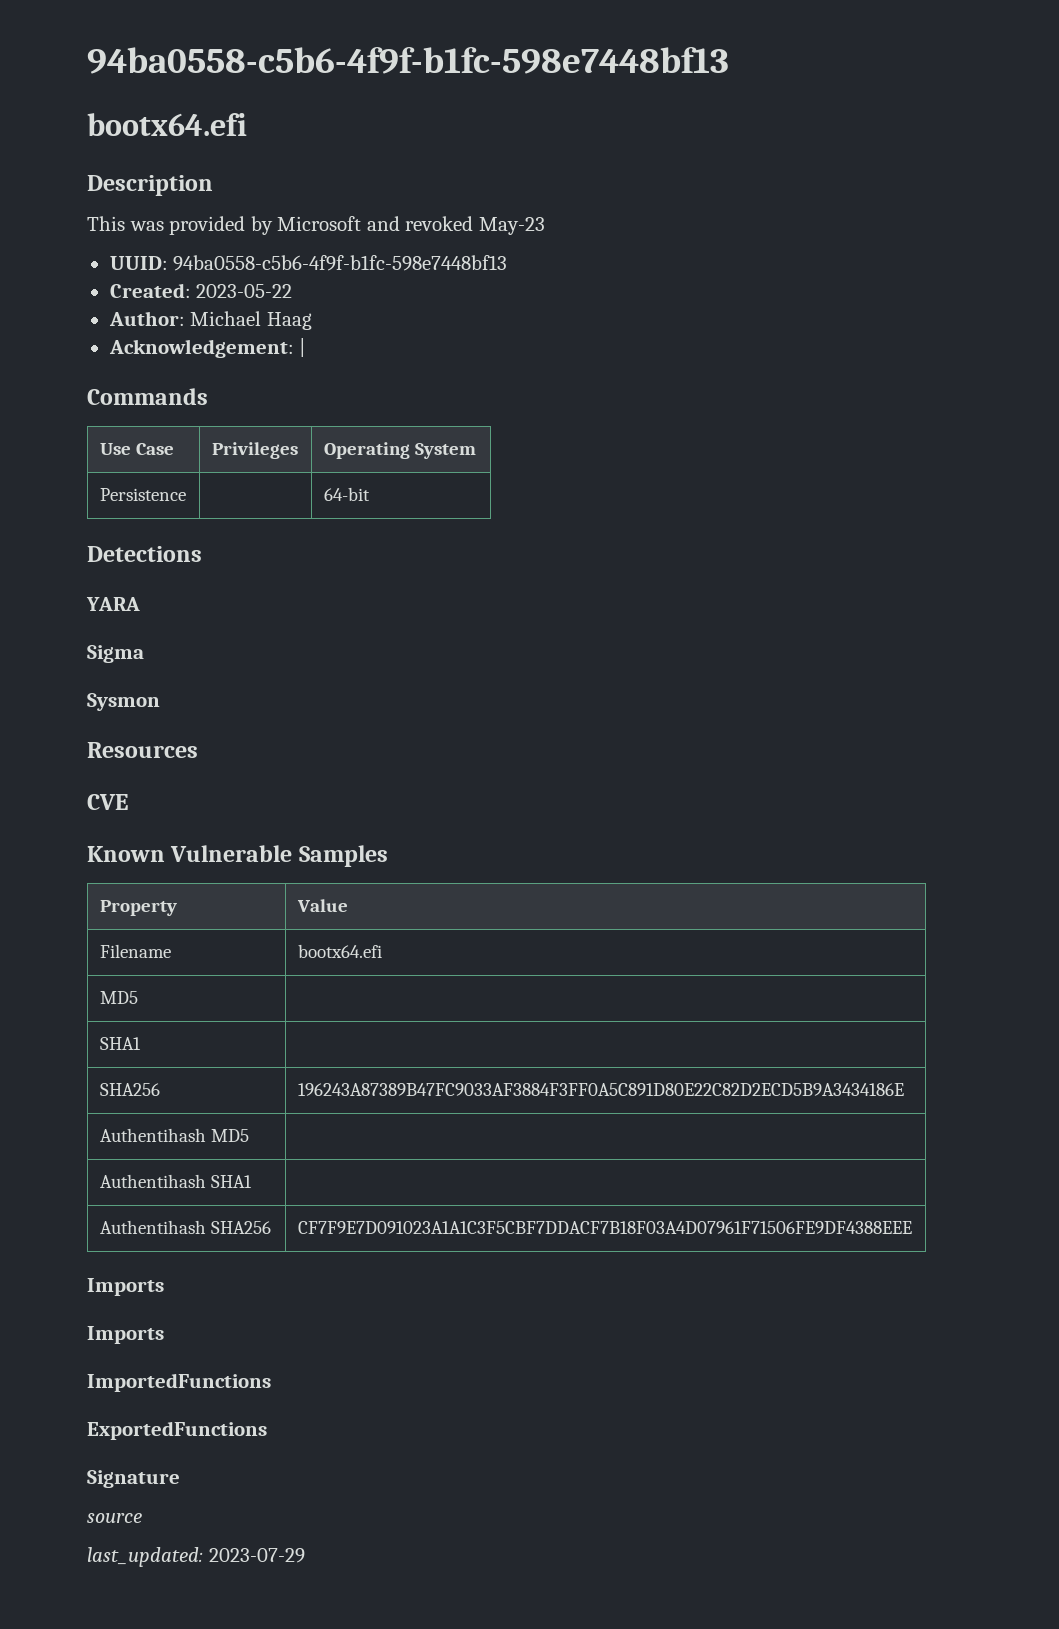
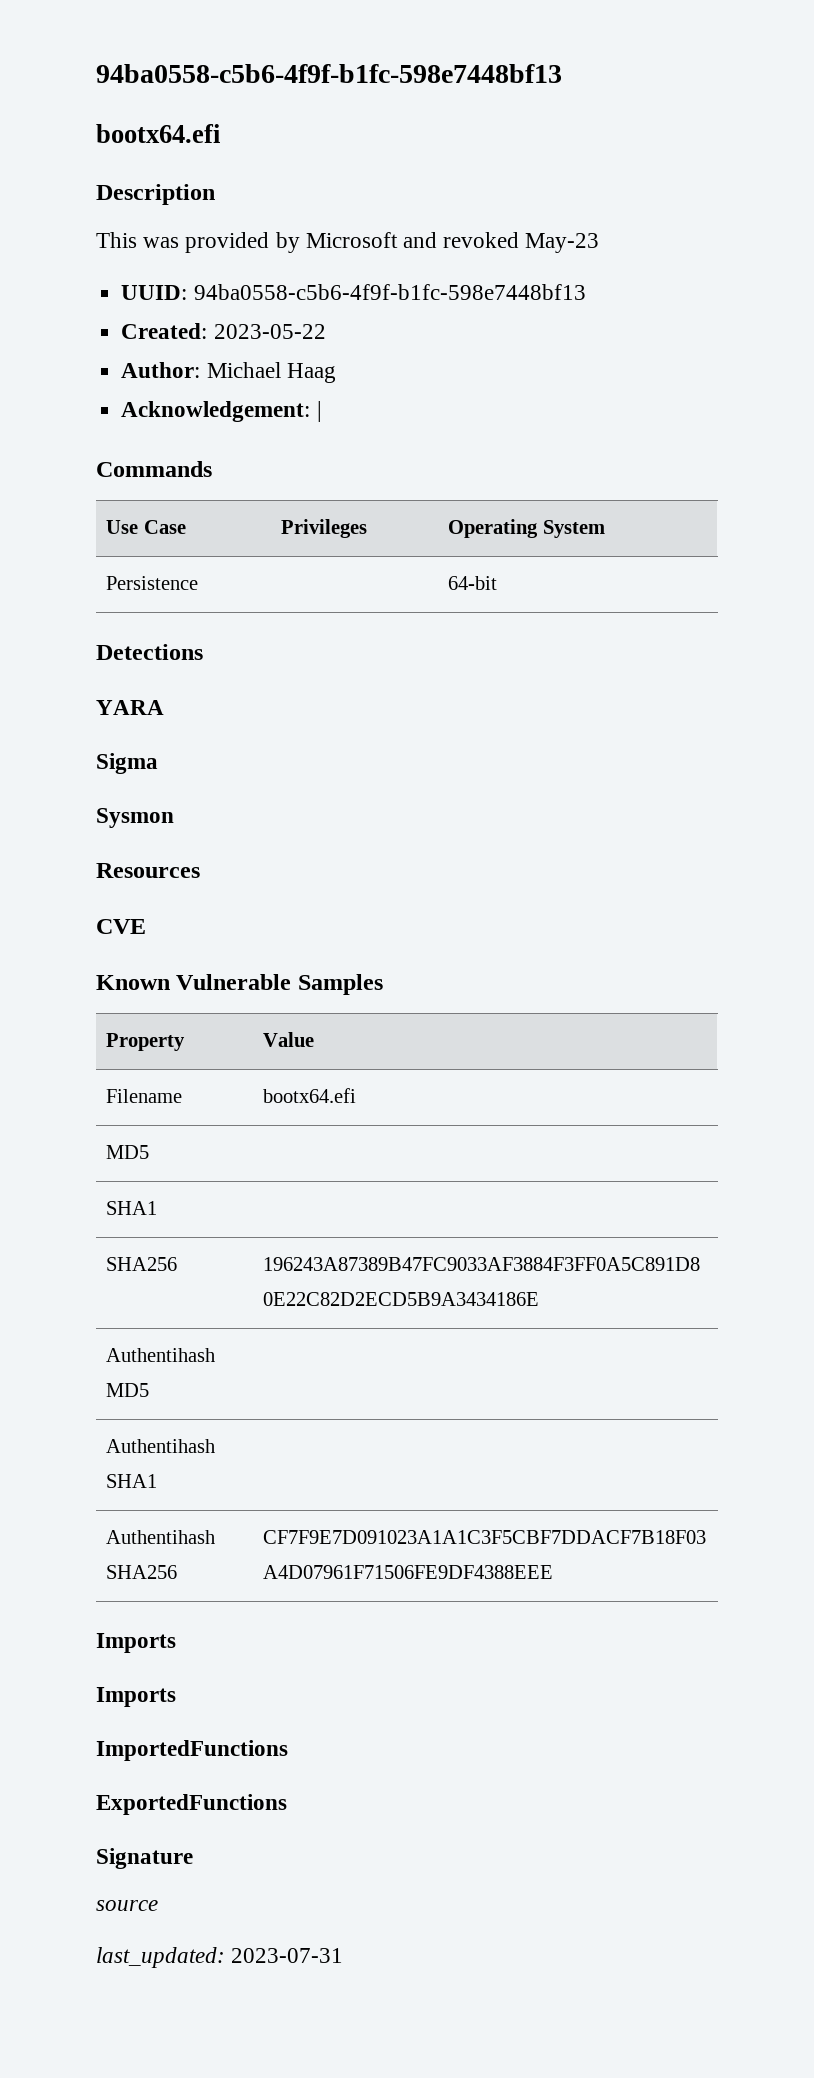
[208,1548,305,1563] 2023-07-29 -> [231,1948,344,1963] 2023-07-31

